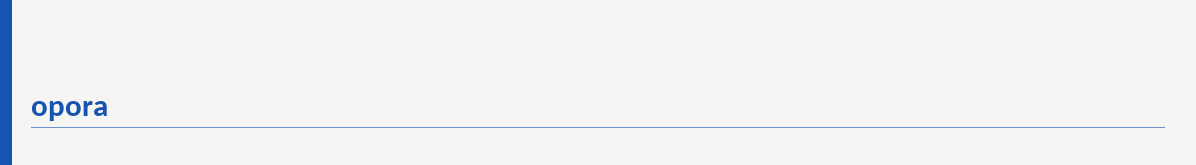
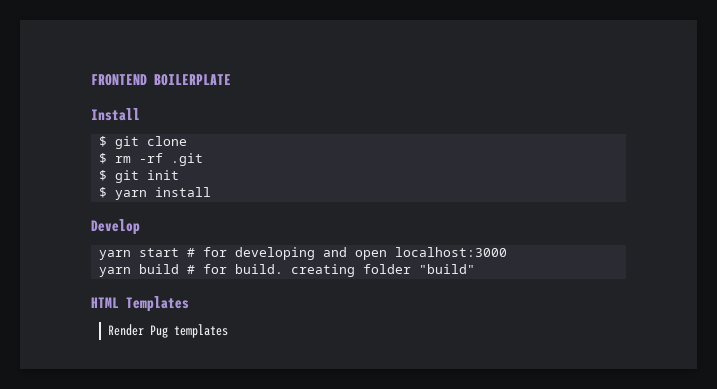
[31,101,108,121] opora -> [91,74,231,86] [91,108,140,121] [99,136,188,149] [99,153,204,166] [99,170,180,183] [99,187,212,200] [91,219,140,235] [99,247,508,260] [99,264,476,277] [91,296,189,312] [107,324,228,338] FRONTEND BOILERPLATE // Install // $ git clone // $ rm -rf .git // $ git init // $ yarn install // Develop // yarn start # for developing and open localhost:3000 // yarn build # for build. creating folder "build" // HTML Templates // Render Pug templates

